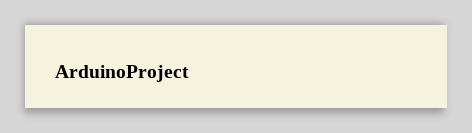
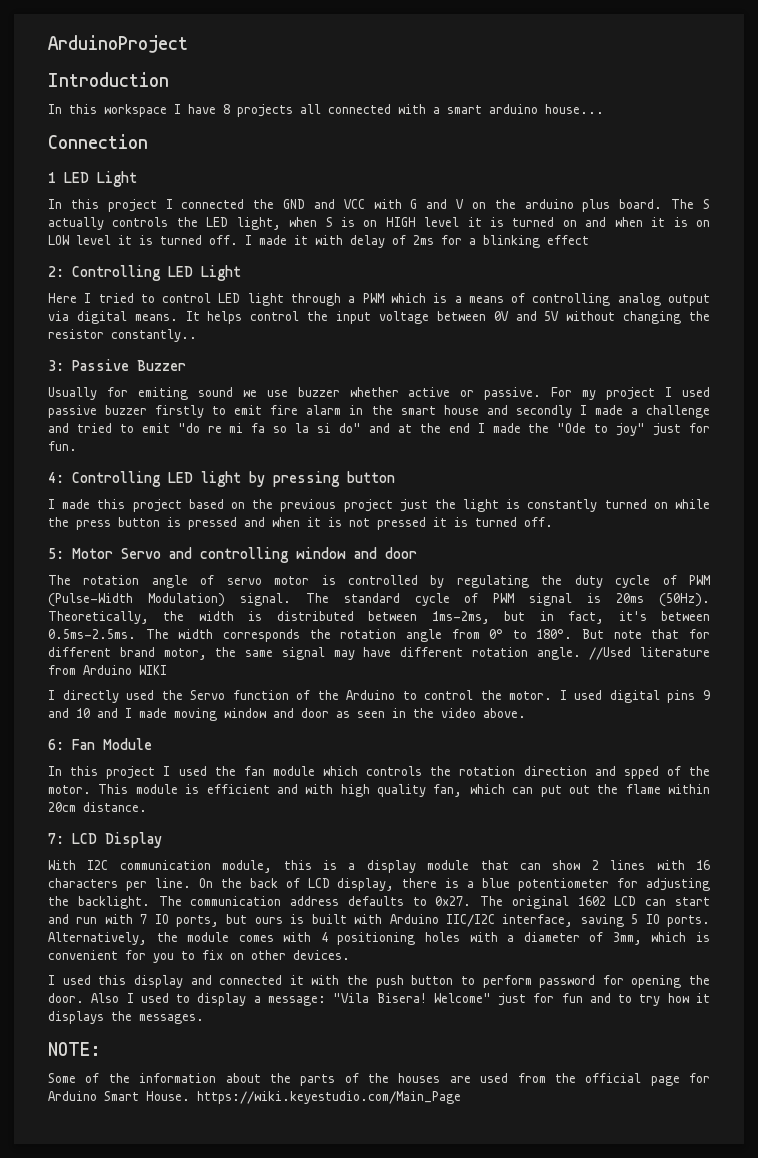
(189, 73) none -> [48,72,169,87] [48,104,604,117] [48,134,148,149] [48,171,137,187] [48,199,711,212] [48,217,711,230] [48,235,589,248] [48,265,241,281] [48,293,710,306] [48,311,711,324] [48,329,197,342] [48,359,186,371] [48,387,710,400] [48,405,710,418] [48,423,711,436] [48,441,77,451] [48,471,395,487] [48,499,710,512] [48,517,553,530] [48,547,417,563] [48,575,711,588] [48,593,711,607] [48,611,710,624] [48,629,710,642] [48,647,710,660] [48,665,167,675] [48,690,710,703] [48,708,526,721] [48,738,152,750] [48,766,710,779] [48,784,710,797] [48,802,147,812] [48,832,162,848] [48,860,710,873] [48,878,710,891] [48,896,710,909] [48,914,710,927] [48,932,710,945] [48,950,350,963] [48,975,710,988] [48,993,711,1006] [48,1011,204,1024] [48,1042,101,1056] [48,1073,710,1086] [48,1091,461,1104] // Introduction // In this workspace I have 8 projects all connected with a smart arduino house... // Connection // 1 LED Light // In this project I connected the GND and VCC with G and V on the arduino plus board. The S actually controls the LED light, when S is on HIGH level it is turned on and when it is on LOW level it is turned off. I made it with delay of 2ms for a blinking effect // 2: Controlling LED Light // Here I tried to control LED light through a PWM which is a means of controlling analog output via digital means. It helps control the input voltage between 0V and 5V without changing the resistor constantly.. // 3: Passive Buzzer // Usually for emiting sound we use buzzer whether active or passive. For my project I used passive buzzer firstly to emit fire alarm in the smart house and secondly I made a challenge and tried to emit "do re mi fa so la si do" and at the end I made the "Ode to joy" just for fun. // 4: Controlling LED light by pressing button // I made this project based on the previous project just the light is constantly turned on while the press button is pressed and when it is not pressed it is turned off. // 5: Motor Servo and controlling window and door // The rotation angle of servo motor is controlled by regulating the duty cycle of PWM (Pulse-Width Modulation) signal. The standard cycle of PWM signal is 20ms (50Hz). Theoretically, the width is distributed between 1ms-2ms, but in fact, it's between 0.5ms-2.5ms. The width corresponds the rotation angle from 0° to 180°. But note that for different brand motor, the same signal may have different rotation angle. //Used literature from Arduino WIKI // I directly used the Servo function of the Arduino to control the motor. I used digital pins 9 and 10 and I made moving window and door as seen in the video above. // 6: Fan Module // In this project I used the fan module which controls the rotation direction and spped of the motor. This module is efficient and with high quality fan, which can put out the flame within 20cm distance. // 7: LCD Display // With I2C communication module, this is a display module that can show 2 lines with 16 characters per line. On the back of LCD display, there is a blue potentiometer for adjusting the backlight. The communication address defaults to 0x27. The original 1602 LCD can start and run with 7 IO ports, but ours is built with Arduino IIC/I2C interface, saving 5 IO ports. Alternatively, the module comes with 4 positioning holes with a diameter of 3mm, which is convenient for you to fix on other devices. // I used this display and connected it with the push button to perform password for opening the door. Also I used to display a message: "Vila Bisera! Welcome" just for fun and to try how it displays the messages. // NOTE: // Some of the information about the parts of the houses are used from the official page for Arduino Smart House. https://wiki.keyestudio.com/Main_Page

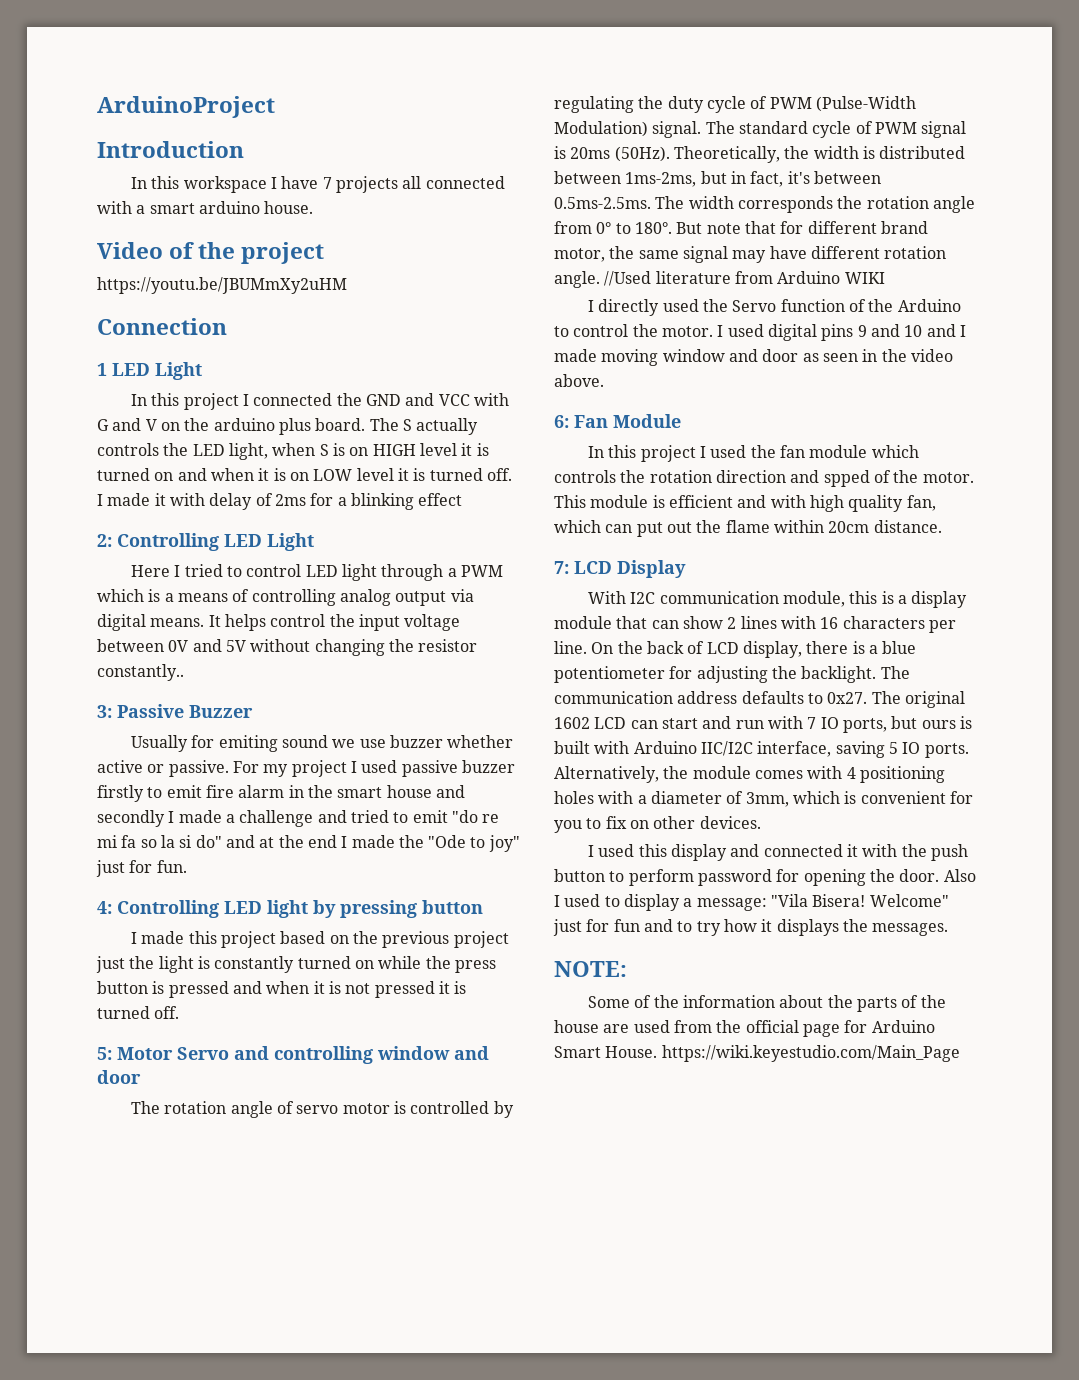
[223,104,230,114] 8 -> [322,177,332,189] 7
[545,104,604,114] house... -> [264,201,314,214] [97,242,325,264] [97,277,347,294] house. // Video of the project // https://youtu.be/JBUMmXy2uHM
[398,1073,441,1083] houses -> [554,1020,599,1033] house

